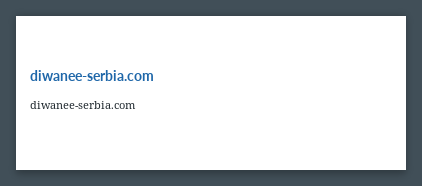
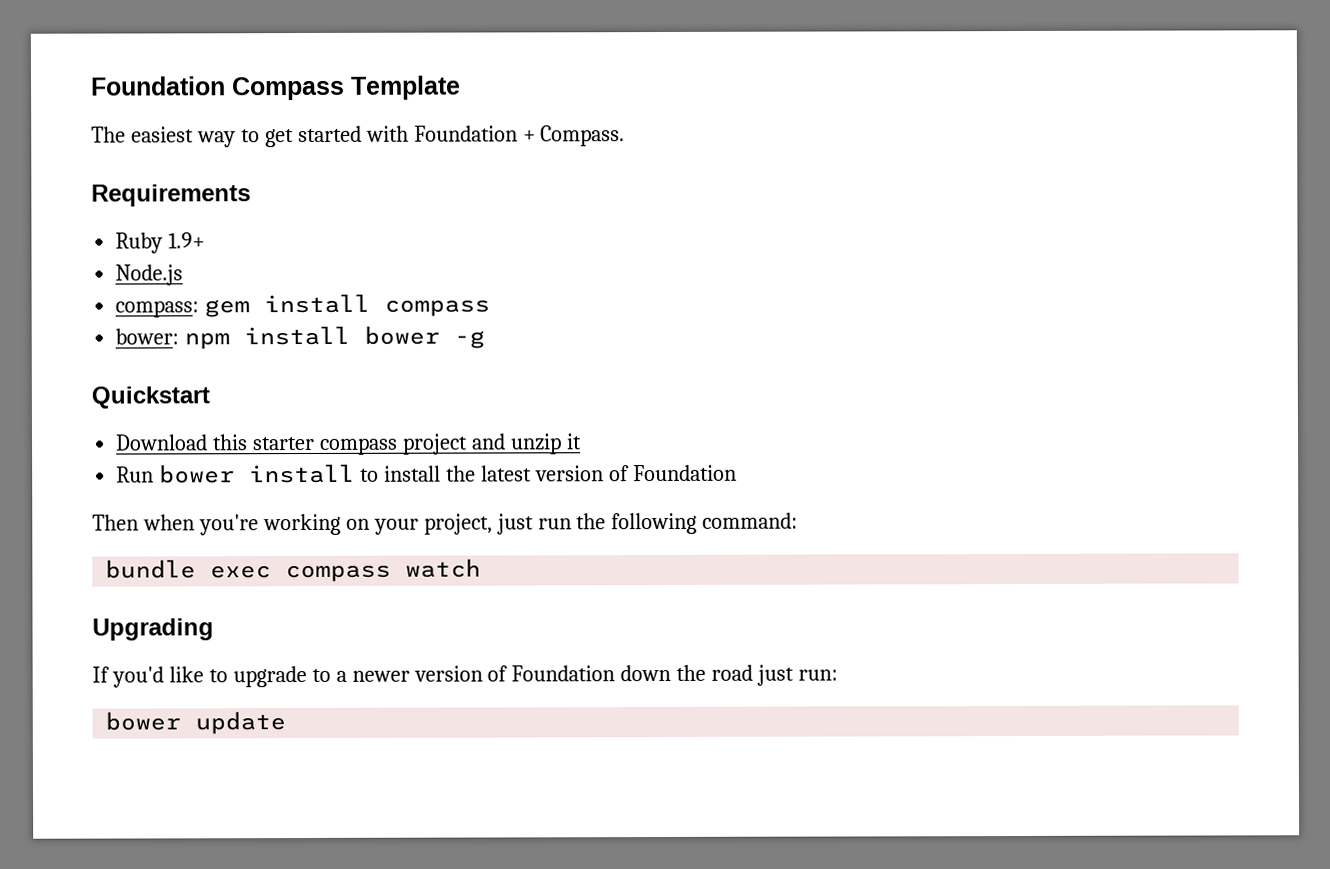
[30,70,154,81] [30,101,136,109] diwanee-serbia.com // diwanee-serbia.com -> [90,75,461,101] [91,125,626,148] [91,184,251,207] [115,232,206,254] [115,264,184,286] [115,293,491,318] [115,325,486,350] [91,386,210,409] [115,433,582,455] [116,463,737,484] [92,512,799,536] [105,558,482,583] [92,618,214,641] [92,664,839,688] [105,711,287,735] Foundation Compass Template // The easiest way to get started with Foundation + Compass. // Requirements // Ruby 1.9+ // Node.js // compass: gem install compass // bower: npm install bower -g // Quickstart // Download this starter compass project and unzip it // Run bower install to install the latest version of Foundation // Then when you're working on your project, just run the following command: // bundle exec compass watch // Upgrading // If you'd like to upgrade to a newer version of Foundation down the road just run: // bower update

